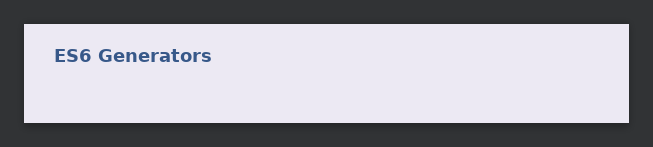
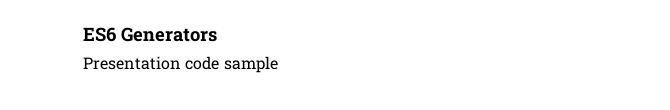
(212, 55) none -> [83,56,278,73] // Presentation code sample

